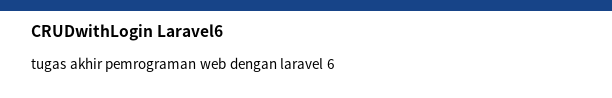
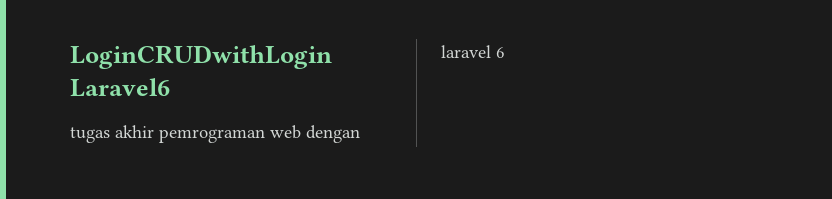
[31,24,153,41] CRUDwithLogin -> [70,45,332,69] LoginCRUDwithLogin

